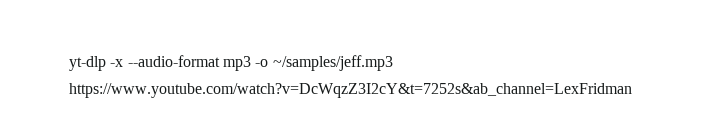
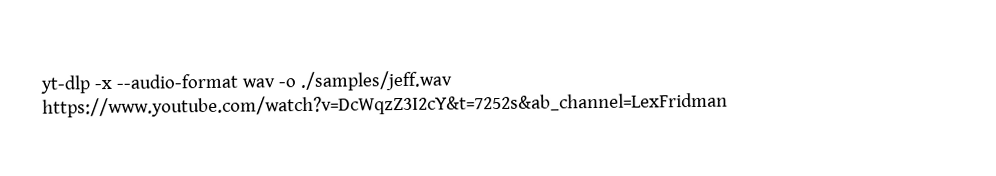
[222,55,393,71] mp3 -o ~/samples/jeff.mp3 -> [241,70,453,92] wav -o ./samples/jeff.wav

